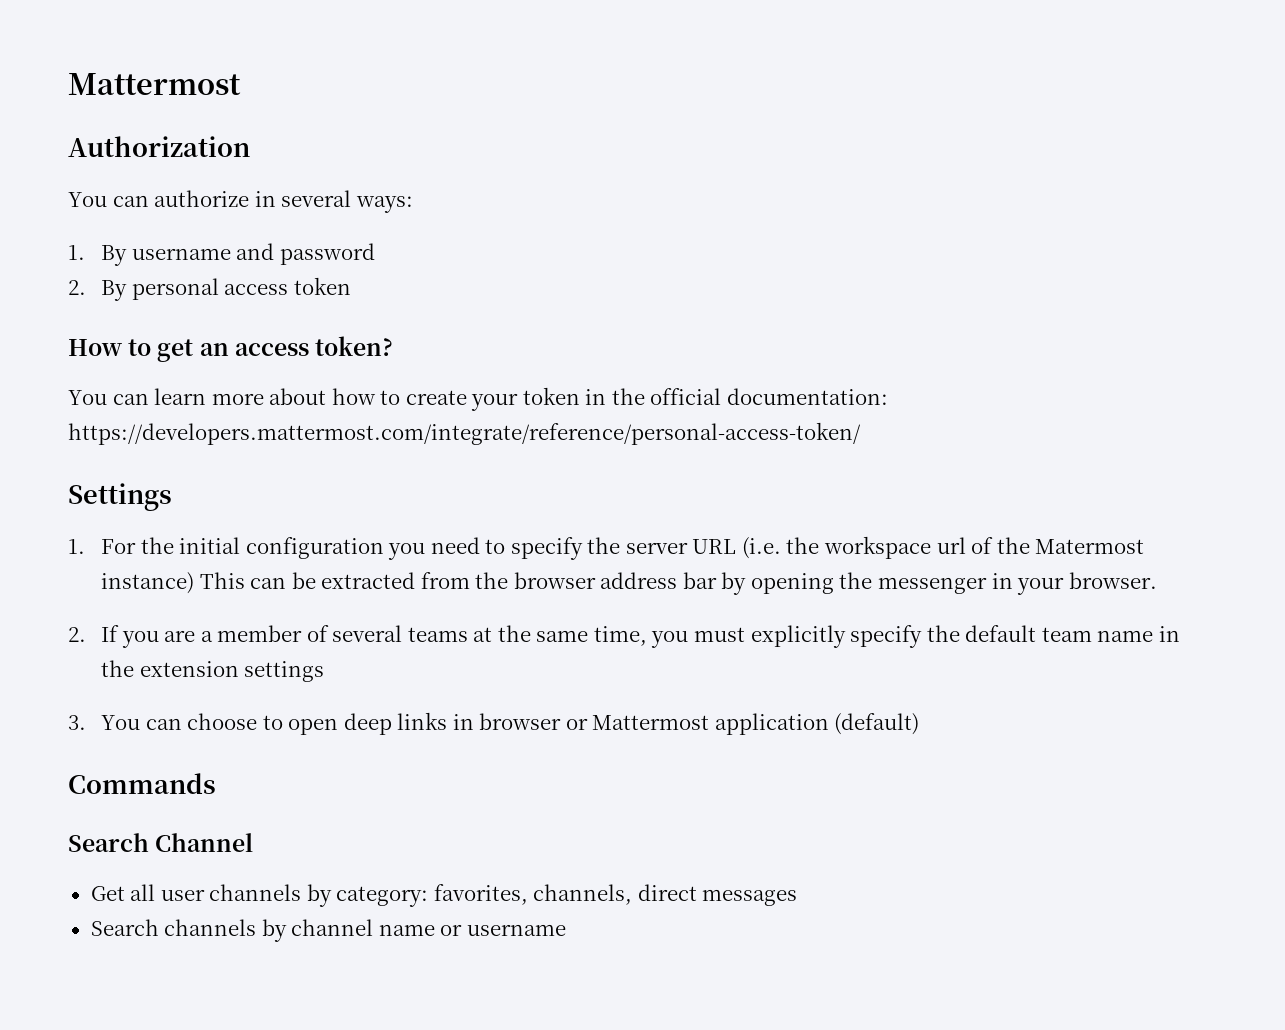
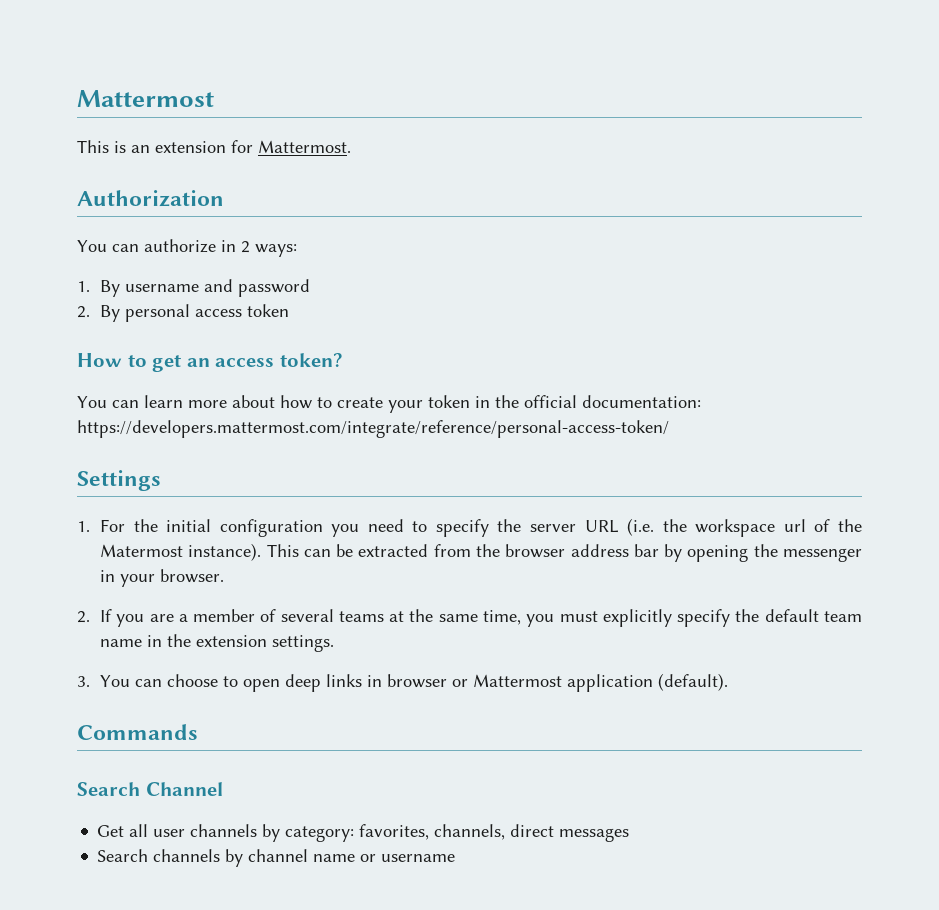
[68,73,241,95] Mattermost -> [77,90,214,107] [77,140,351,153] Mattermost // This is an extension for Mattermost.
[281,190,352,207] several -> [241,241,250,253] 2
[101,572,195,594] instance) -> [188,543,262,561] instance).
[244,661,325,682] settings -> [271,635,334,652] settings.
[834,713,920,735] (default) -> [657,673,728,691] (default).

